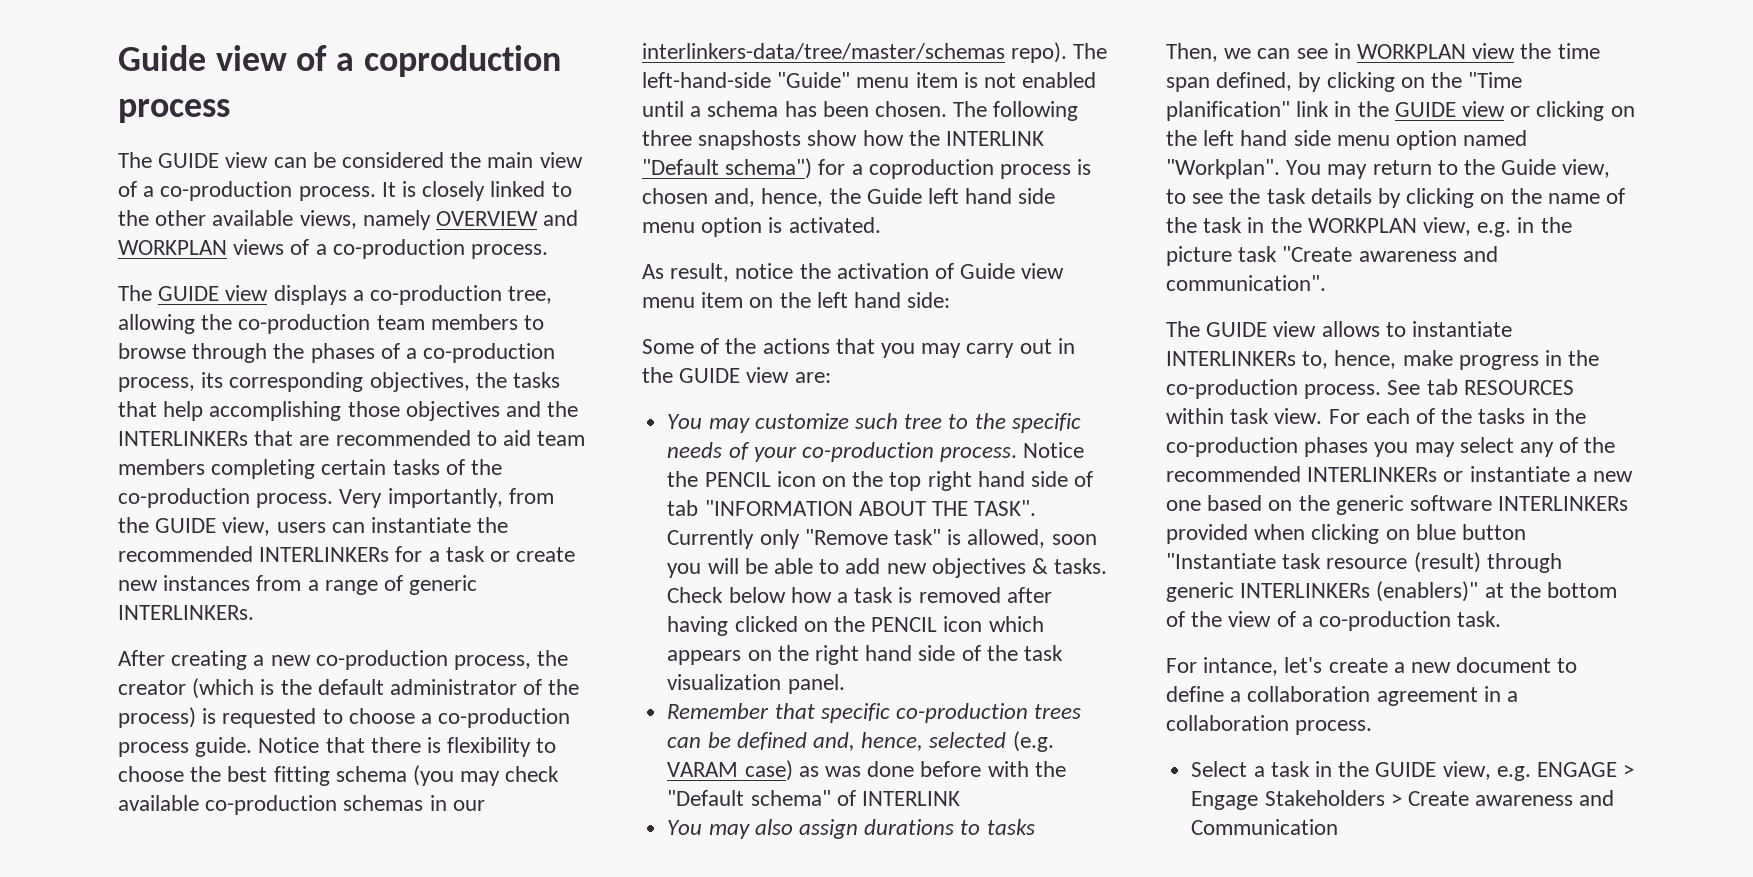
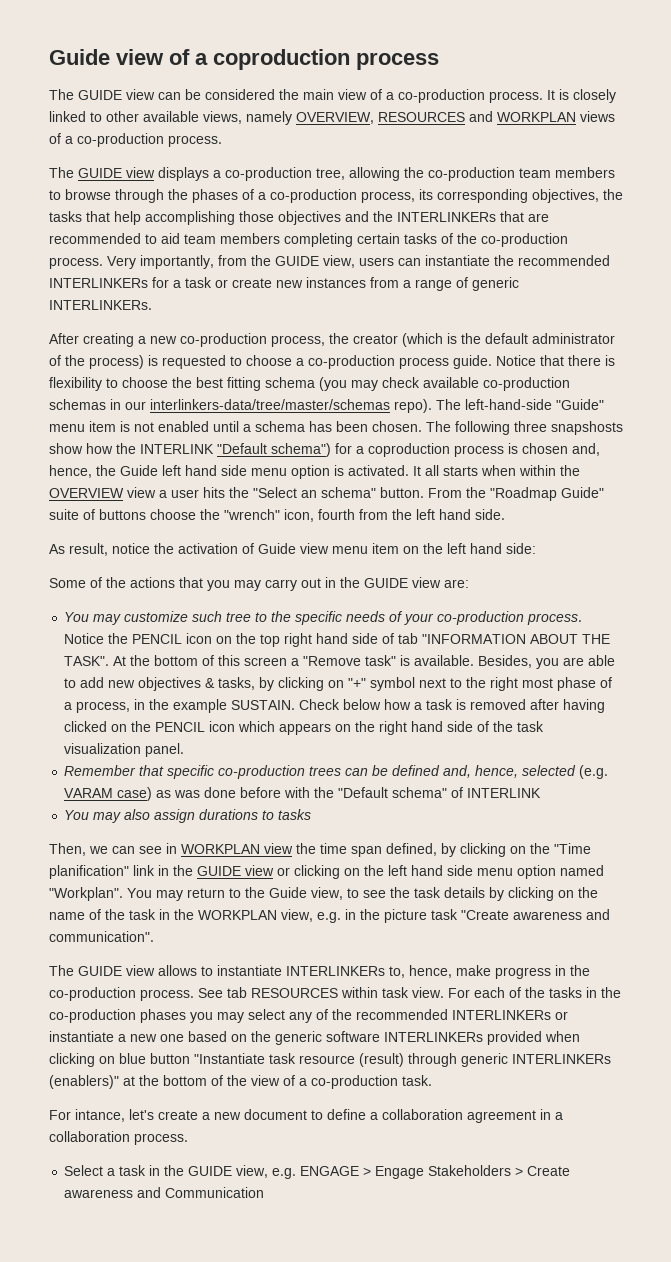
[118,210,149,226] the -> (102, 117) none
[436,211,539,226] OVERVIEW -> [296,112,465,124] OVERVIEW, RESOURCES
(881, 225) none -> [413,465,580,476] [49,487,604,501] [49,509,505,522] It all starts when within the OVERVIEW view a user hits the "Select an schema" button. From the "Roadmap Guide" suite of buttons choose the "wrench" icon, fourth from the left hand side.
[667,529,1097,549] [667,558,768,578] Currently only "Remove task" is allowed, soon you will be -> [113,655,585,669] At the bottom of this screen a "Remove task" is available. Besides, you are
[1054,558,1108,574] tasks. -> [218,677,613,691] [64,699,296,713] tasks, by clicking on "+" symbol next to the right most phase of a process, in the example SUSTAIN.

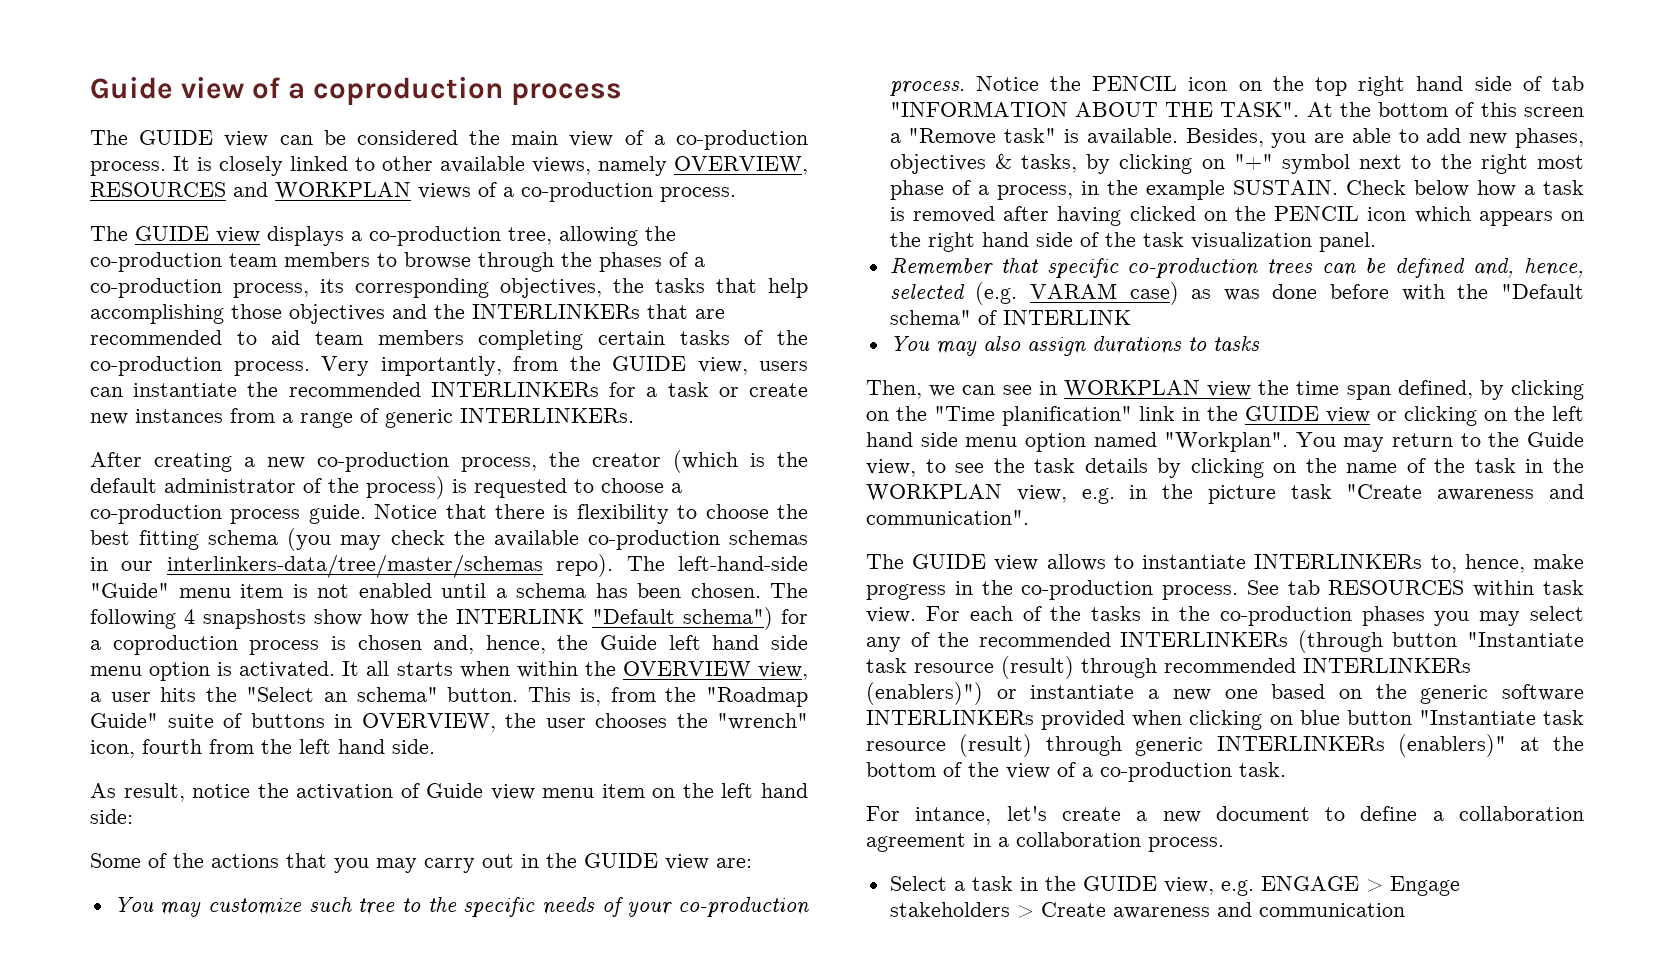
(420, 382) none -> [453,530,485,545] the
[514,421,547,432] three -> [184,609,195,624] 4
[127,487,156,498] view -> [758,662,808,680] view,
[428,488,462,498] From -> [527,687,656,706] This is, from
[150,509,196,520] choose -> [334,713,667,732] in OVERVIEW, the user chooses
(136, 684) none -> [1515,128,1585,148] phases,
(551, 1015) none -> [1297,630,1584,653] [866,656,1471,679] [866,682,983,705] (through button "Instantiate task resource (result) through recommended INTERLINKERs (enablers)")
[428,1165,512,1176] Stakeholders -> [889,902,1010,917] stakeholders
[165,1187,265,1198] Communication -> [1258,903,1405,917] communication

